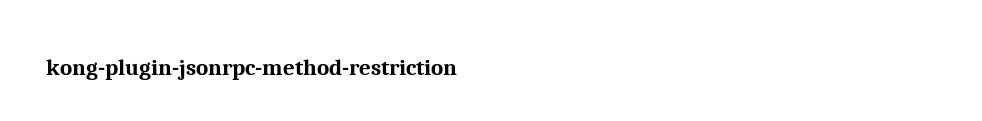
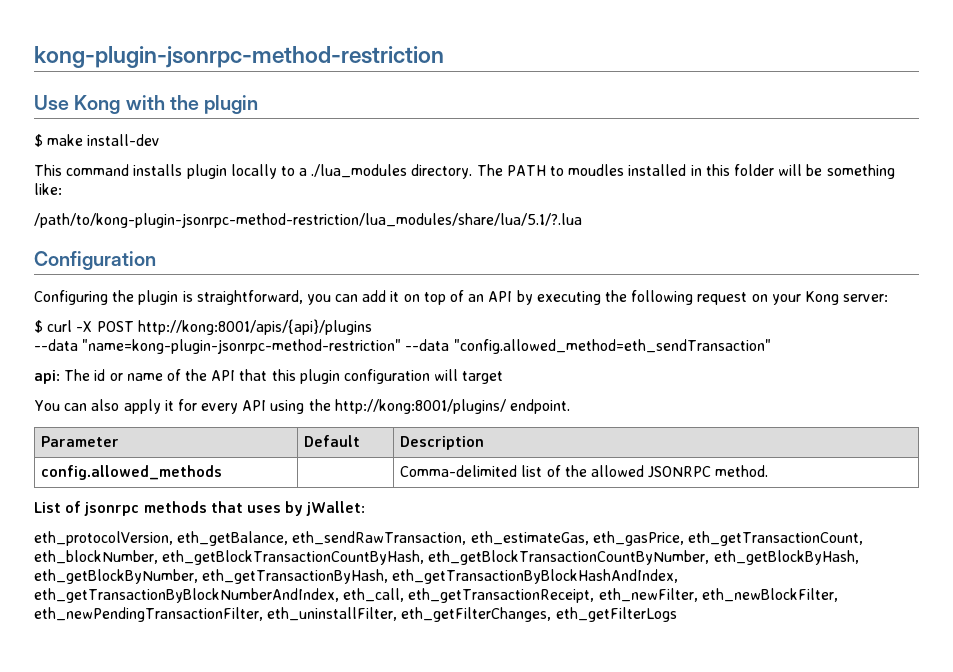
(457, 69) none -> [34,95,259,114] [34,134,161,147] [34,164,895,179] [34,183,62,195] [34,213,582,228] [34,251,156,270] [34,290,889,305] [34,319,372,335] [34,339,771,354] [34,369,504,384] [34,399,571,414] [41,436,120,447] [304,435,361,447] [400,436,485,450] [41,465,223,480] [400,465,769,478] [34,501,366,516] [34,531,863,546] [34,550,859,565] [34,569,679,584] [34,588,838,603] [34,607,677,622] // Use Kong with the plugin // $ make install-dev // This command installs plugin locally to a ./lua_modules directory. The PATH to moudles installed in this folder will be something like: // /path/to/kong-plugin-jsonrpc-method-restriction/lua_modules/share/lua/5.1/?.lua // Configuration // Configuring the plugin is straightforward, you can add it on top of an API by executing the following request on your Kong server: // $ curl -X POST http://kong:8001/apis/{api}/plugins // --data "name=kong-plugin-jsonrpc-method-restriction" --data "config.allowed_method=eth_sendTransaction" // api: The id or name of the API that this plugin configuration will target // You can also apply it for every API using the http://kong:8001/plugins/ endpoint. // Parameter | Default | Description // config.allowed_methods | | Comma-delimited list of the allowed JSONRPC method. // List of jsonrpc methods that uses by jWallet: // eth_protocolVersion, eth_getBalance, eth_sendRawTransaction, eth_estimateGas, eth_gasPrice, eth_getTransactionCount, eth_blockNumber, eth_getBlockTransactionCountByHash, eth_getBlockTransactionCountByNumber, eth_getBlockByHash, eth_getBlockByNumber, eth_getTransactionByHash, eth_getTransactionByBlockHashAndIndex, eth_getTransactionByBlockNumberAndIndex, eth_call, eth_getTransactionReceipt, eth_newFilter, eth_newBlockFilter, eth_newPendingTransactionFilter, eth_uninstallFilter, eth_getFilterChanges, eth_getFilterLogs

